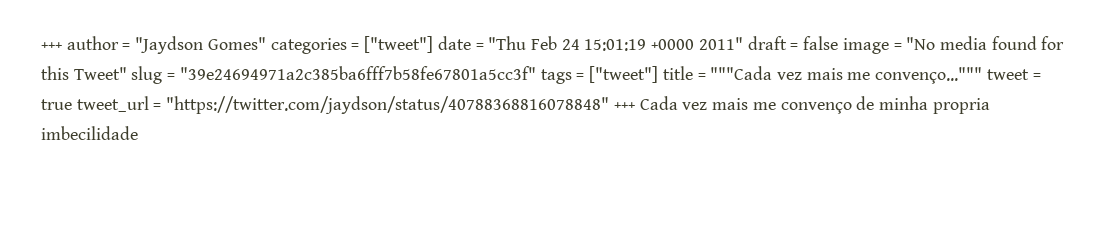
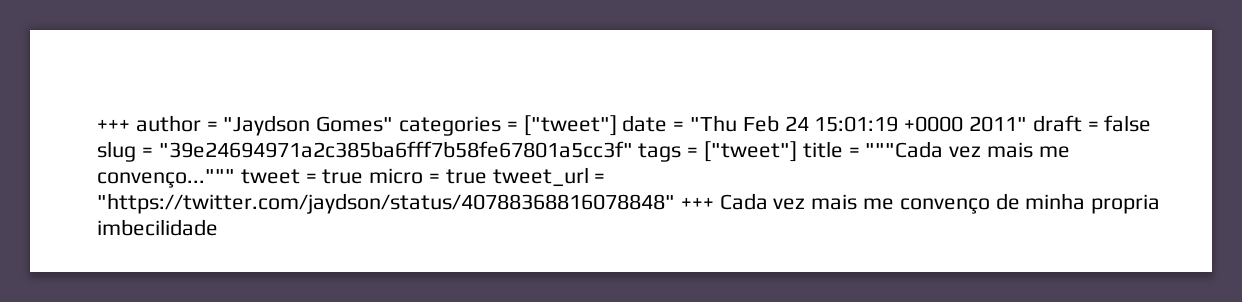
[842,36,1065,54] [41,66,127,80] image = "No media found for this Tweet" -> (1152, 123) none
(72, 104) none -> [369,168,487,184] micro = true

